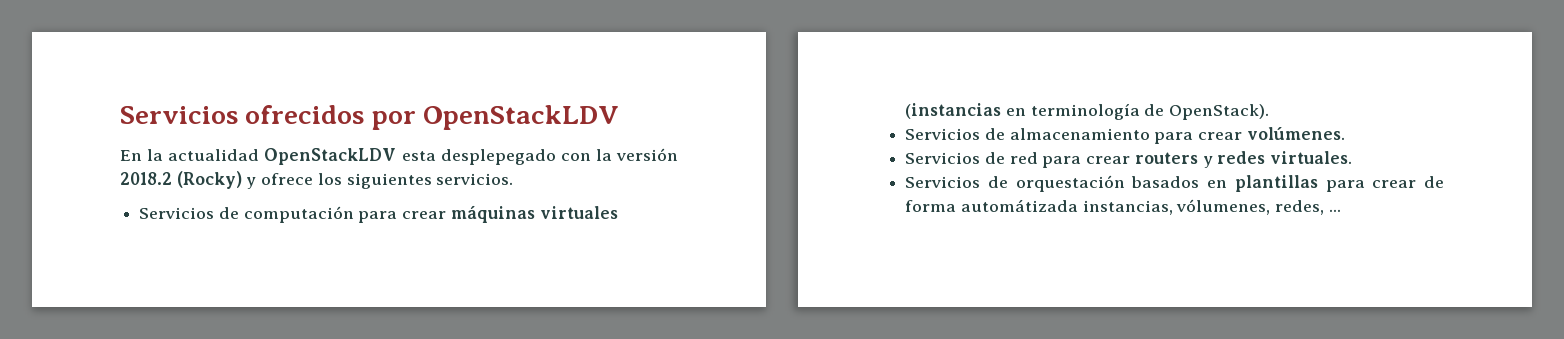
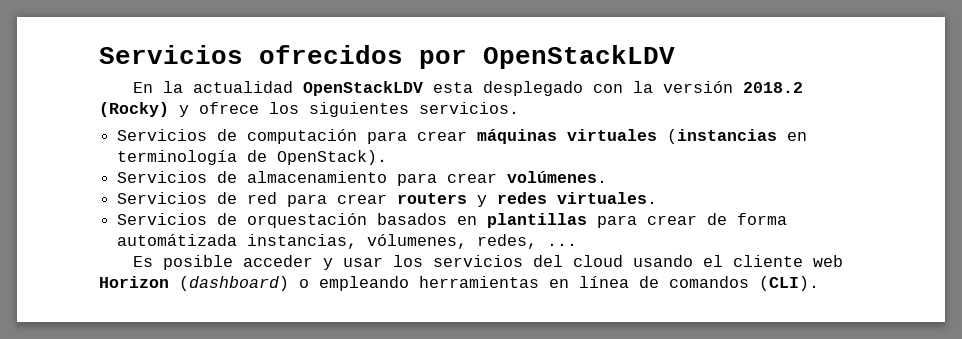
[440,149,556,165] desplepegado -> [482,81,583,96] desplegado
(1341, 210) none -> [132,255,843,270] [99,276,819,291] // Es posible acceder y usar los servicios del cloud usando el cliente web Horizon (dashboard) o empleando herramientas en línea de comandos (CLI).

